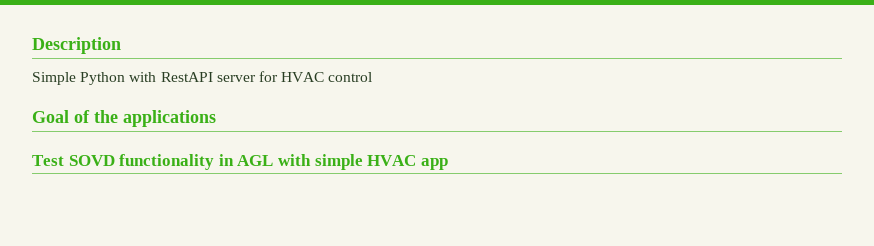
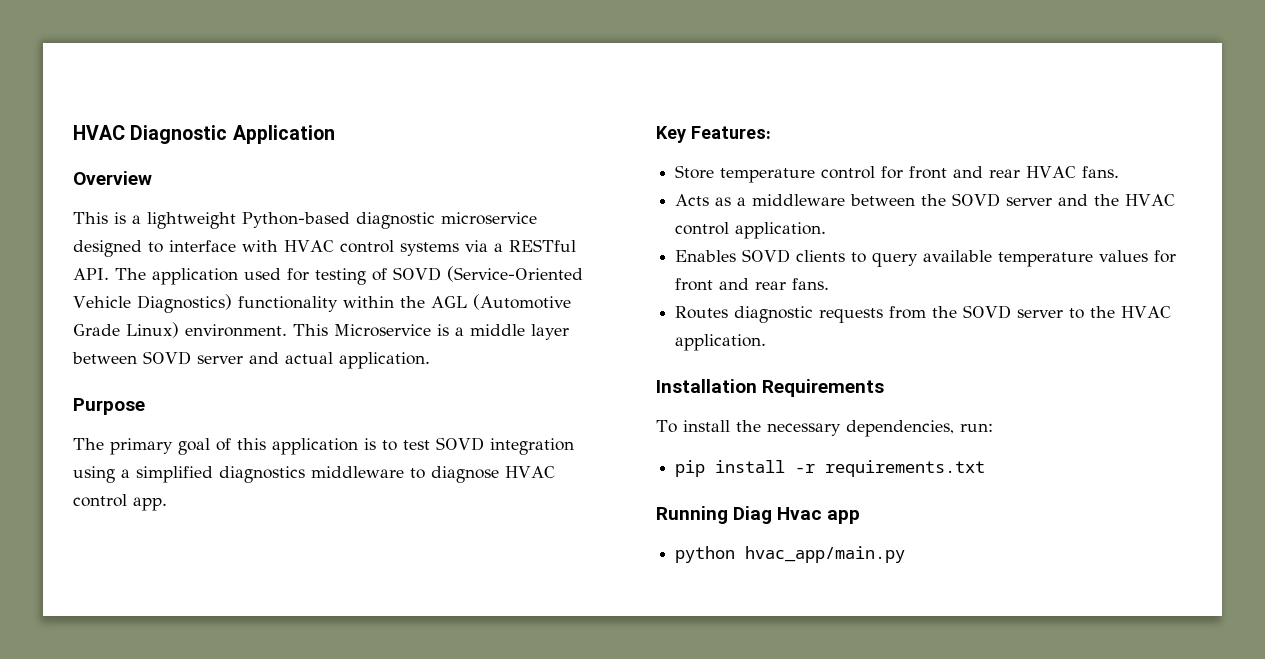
[32,37,121,54] [32,71,373,85] [32,110,216,127] [32,154,417,170] Description // Simple Python with RestAPI server for HVAC control // Goal of the applications // Test SOVD functionality in AGL with simple HVAC -> [73,125,335,144] [73,171,152,185] [73,212,537,229] [73,239,576,257] [73,266,583,285] [73,294,571,313] [73,322,569,340] [72,351,430,369] [73,398,145,415] [73,437,574,455] [73,466,555,483] [73,494,167,511] [656,126,771,143] [675,165,1120,183] [675,193,1176,207] [675,222,827,239] [675,249,1177,267] [675,278,830,291] [675,305,1172,323] [675,334,767,351] [656,379,885,397] [656,420,993,437] [675,460,986,477] [656,506,823,524] HVAC Diagnostic Application // Overview // This is a lightweight Python-based diagnostic microservice designed to interface with HVAC control systems via a RESTful API. The application used for testing of SOVD (Service-Oriented Vehicle Diagnostics) functionality within the AGL (Automotive Grade Linux) environment. This Microservice is a middle layer between SOVD server and actual application. // Purpose // The primary goal of this application is to test SOVD integration using a simplified diagnostics middleware to diagnose HVAC control app. // Key Features: // Store temperature control for front and rear HVAC fans. // Acts as a middleware between the SOVD server and the HVAC control application. // Enables SOVD clients to query available temperature values for front and rear fans. // Routes diagnostic requests from the SOVD server to the HVAC application. // Installation Requirements // To install the necessary dependencies, run: // pip install -r requirements.txt // Running Diag Hvac
(448, 164) none -> [675,546,906,563] // python hvac_app/main.py

